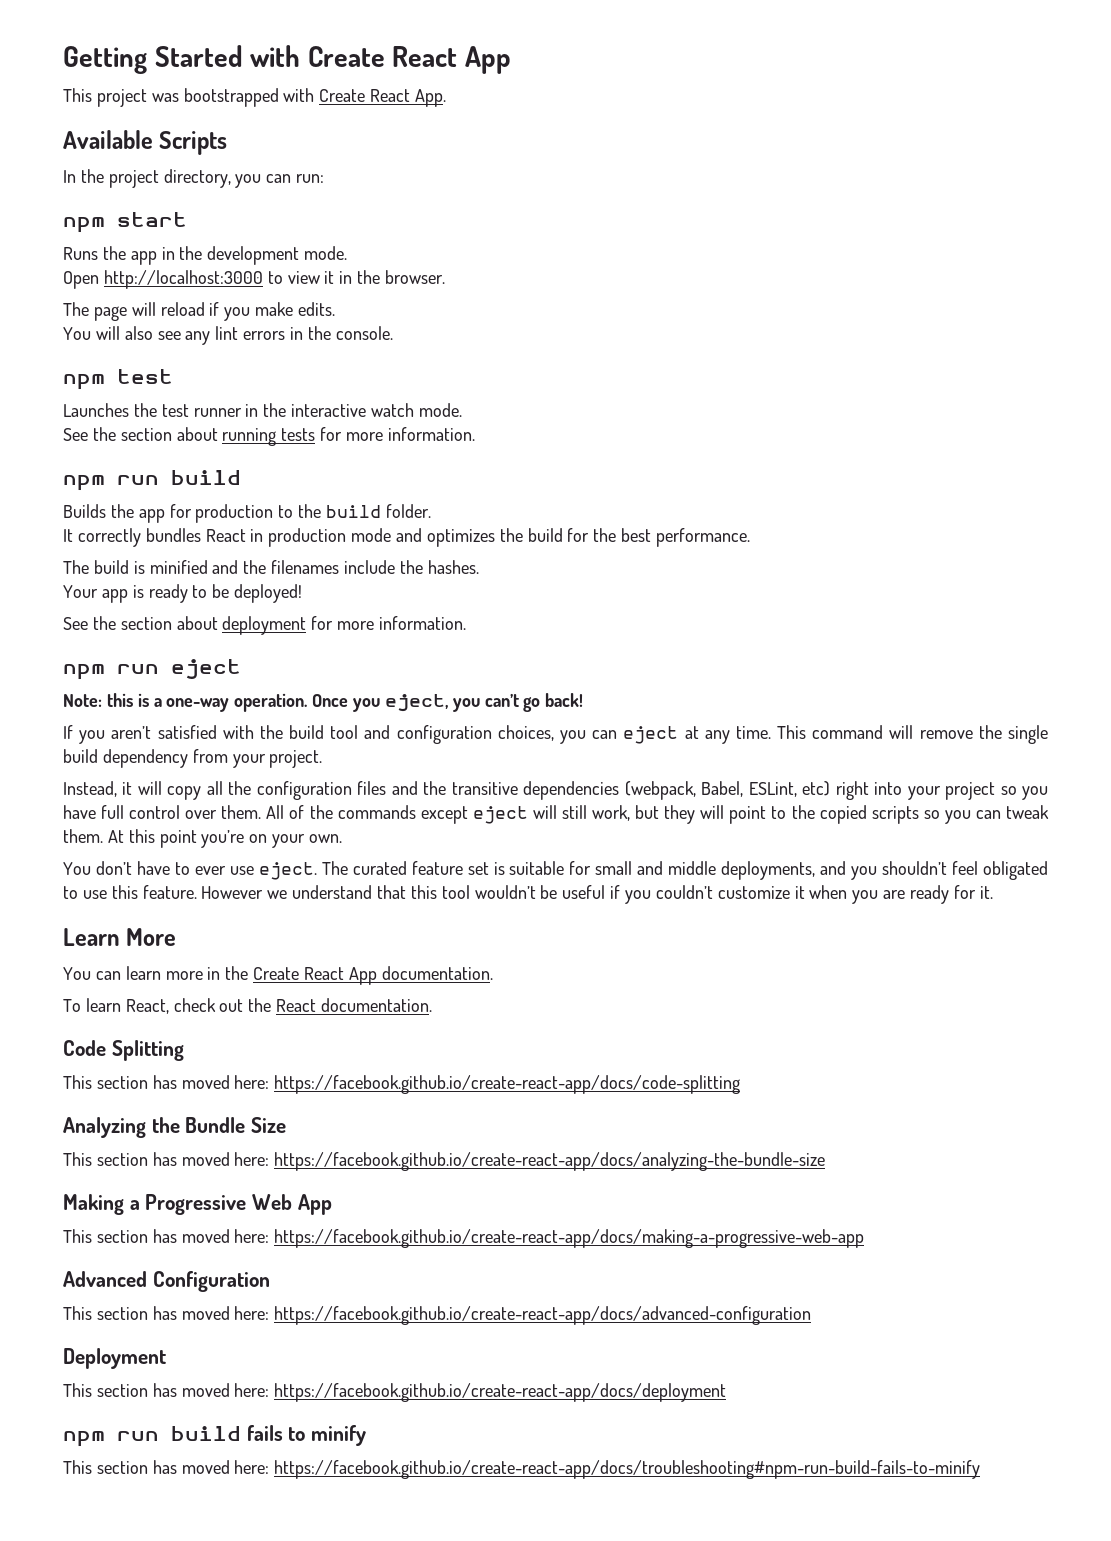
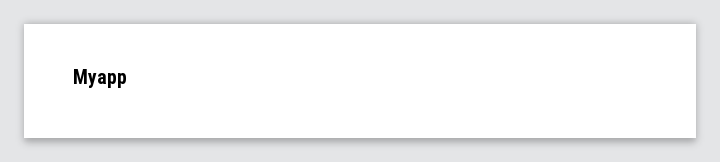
[63,45,511,74] [63,88,447,107] [63,130,228,155] [63,169,325,188] [63,212,187,233] [63,246,348,265] [63,270,445,289] [63,302,336,321] [63,326,393,345] [63,369,173,390] [63,403,462,417] [63,427,475,446] [63,470,241,491] [63,504,431,523] [63,528,751,547] [63,560,479,574] [63,584,303,603] [63,616,467,635] [63,659,241,680] [63,693,584,712] [63,725,1048,744] [63,749,323,768] [63,781,1048,800] [63,805,1050,824] [63,829,343,848] [63,861,1048,880] [63,885,993,904] [63,928,177,946] [63,966,493,985] [63,998,433,1014] [63,1040,184,1061] [63,1075,741,1094] [63,1117,287,1138] [63,1152,826,1171] [63,1194,332,1215] [63,1229,865,1248] [63,1271,270,1292] [63,1306,812,1325] [63,1348,166,1369] [63,1383,727,1402] [63,1425,367,1447] [63,1460,981,1479] Getting Started with Create React App // This project was bootstrapped with Create React App. // Available Scripts // In the project directory, you can run: // npm start // Runs the app in the development mode. // Open http://localhost:3000 to view it in the browser. // The page will reload if you make edits. // You will also see any lint errors in the console. // npm test // Launches the test runner in the interactive watch mode. // See the section about running tests for more information. // npm run build // Builds the app for production to the build folder. // It correctly bundles React in production mode and optimizes the build for the best performance. // The build is minified and the filenames include the hashes. // Your app is ready to be deployed! // See the section about deployment for more information. // npm run eject // Note: this is a one-way operation. Once you eject, you can’t go back! // If you aren’t satisfied with the build tool and configuration choices, you can eject at any time. This command will remove the single build dependency from your project. // Instead, it will copy all the configuration files and the transitive dependencies (webpack, Babel, ESLint, etc) right into your project so you have full control over them. All of the commands except eject will still work, but they will point to the copied scripts so you can tweak them. At this point you’re on your own. // You don’t have to ever use eject. The curated feature set is suitable for small and middle deployments, and you shouldn’t feel obligated to use this feature. However we understand that this tool wouldn’t be useful if you couldn’t customize it when you are ready for it. // Learn More // You can learn more in the Create React App documentation. // To learn React, check out the React documentation. // Code Splitting // This section has moved here: https://facebook.github.io/create-react-app/docs/code-splitting // Analyzing the Bundle Size // This section has moved here: https://facebook.github.io/create-react-app/docs/analyzing-the-bundle-size // Making a Progressive Web App // This section has moved here: https://facebook.github.io/create-react-app/docs/making-a-progressive-web-app // Advanced Configuration // This section has moved here: https://facebook.github.io/create-react-app/docs/advanced-configuration // Deployment // This section has moved here: https://facebook.github.io/create-react-app/docs/deployment // npm run build fails to minify // This section has moved here: https://facebook.github.io/create-react-app/docs/troubleshooting#npm-run-build-fails-to-minify -> [73,69,127,88] Myapp

